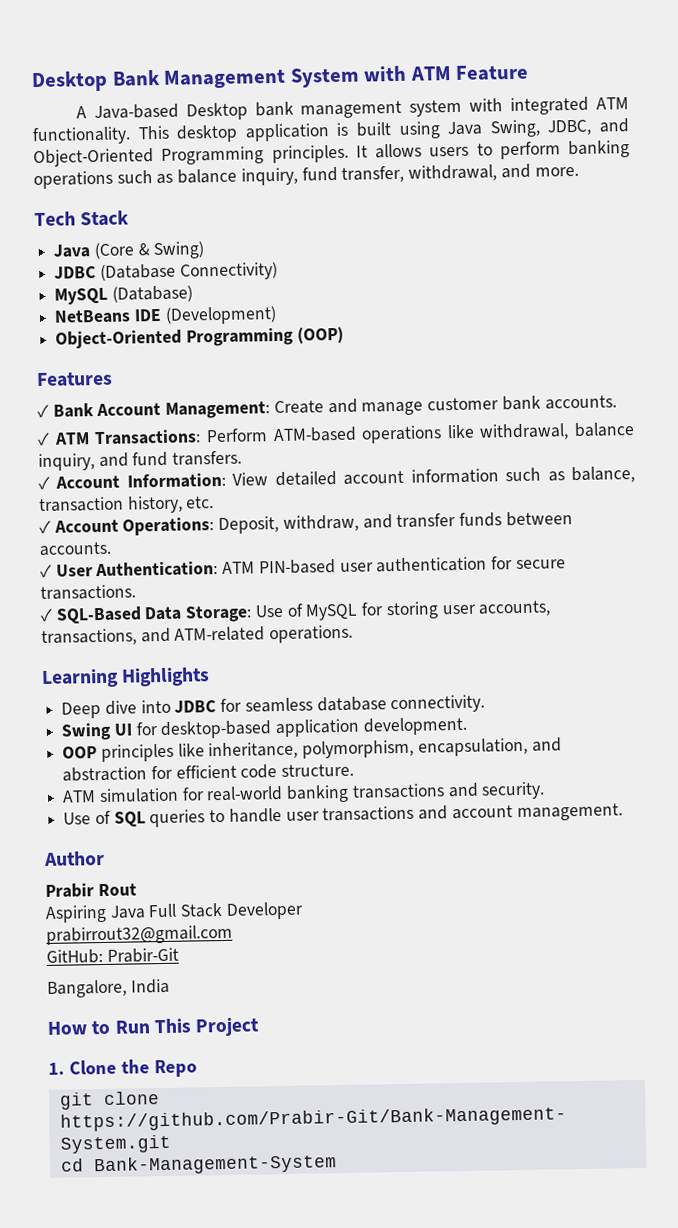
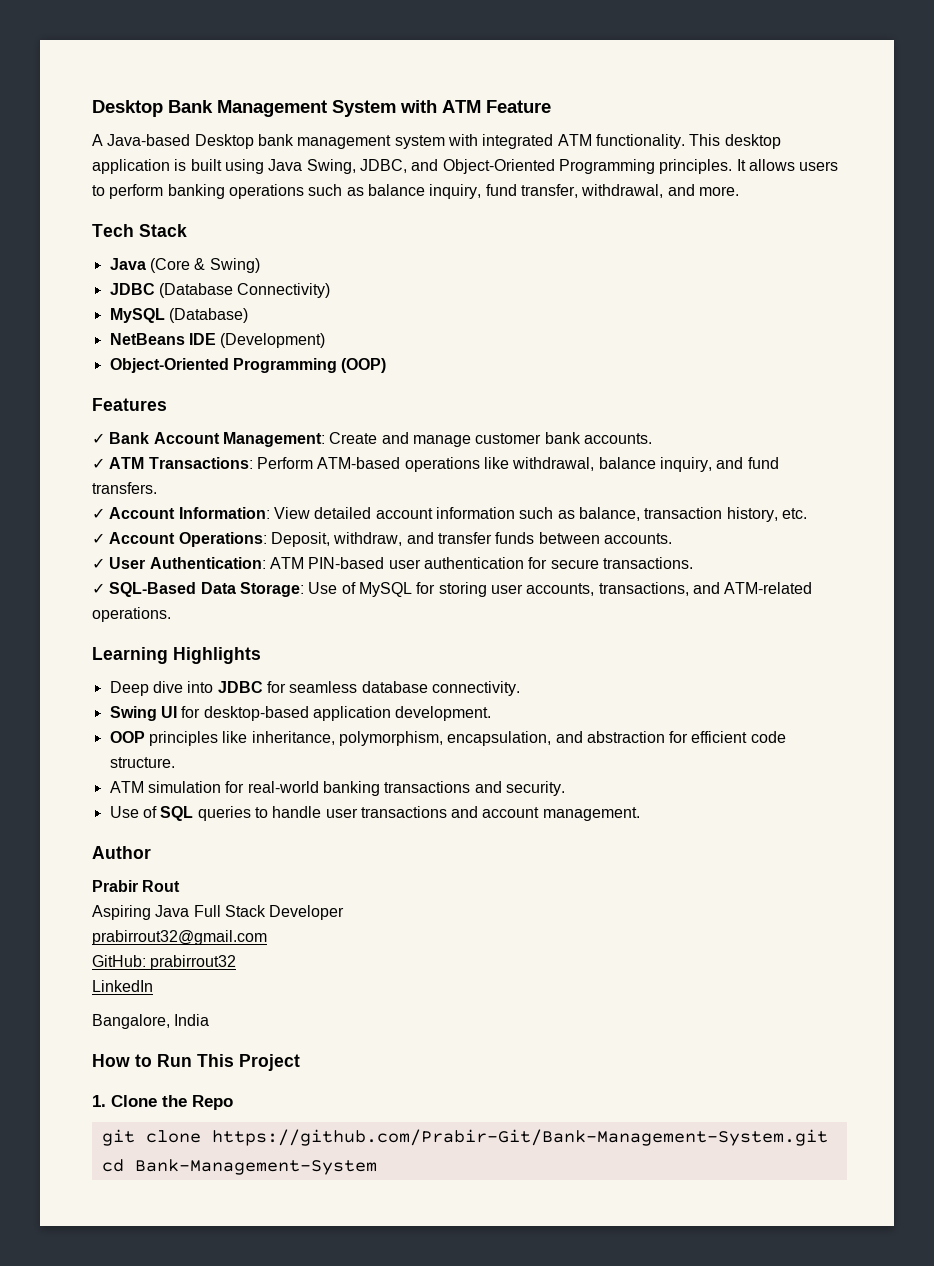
[106,947,179,963] Prabir-Git -> [150,955,237,970] [92,980,153,992] prabirrout32 // LinkedIn

